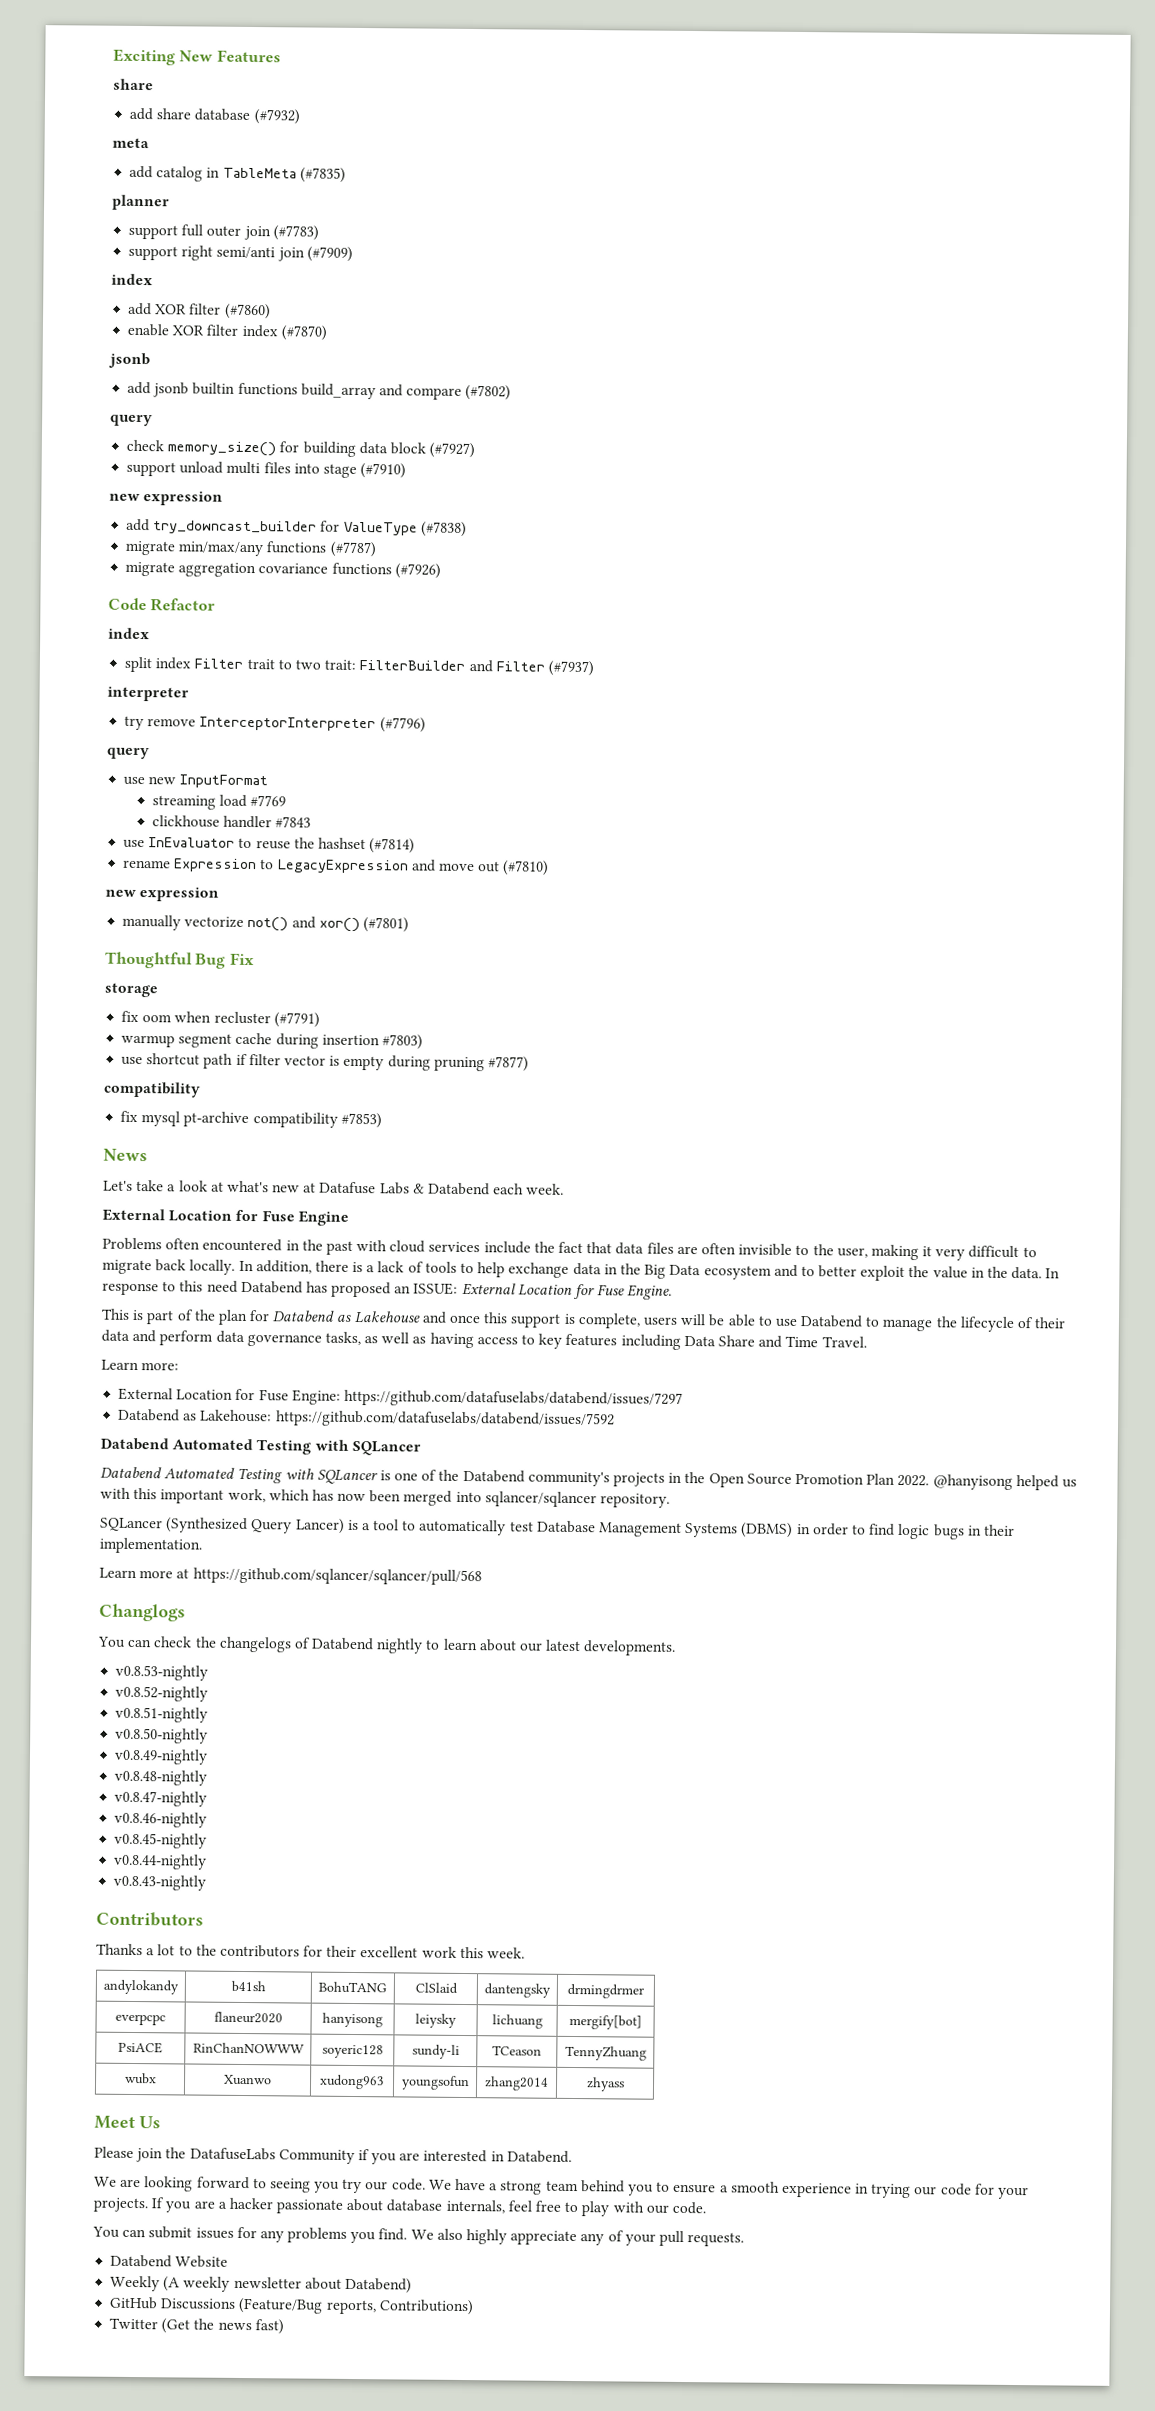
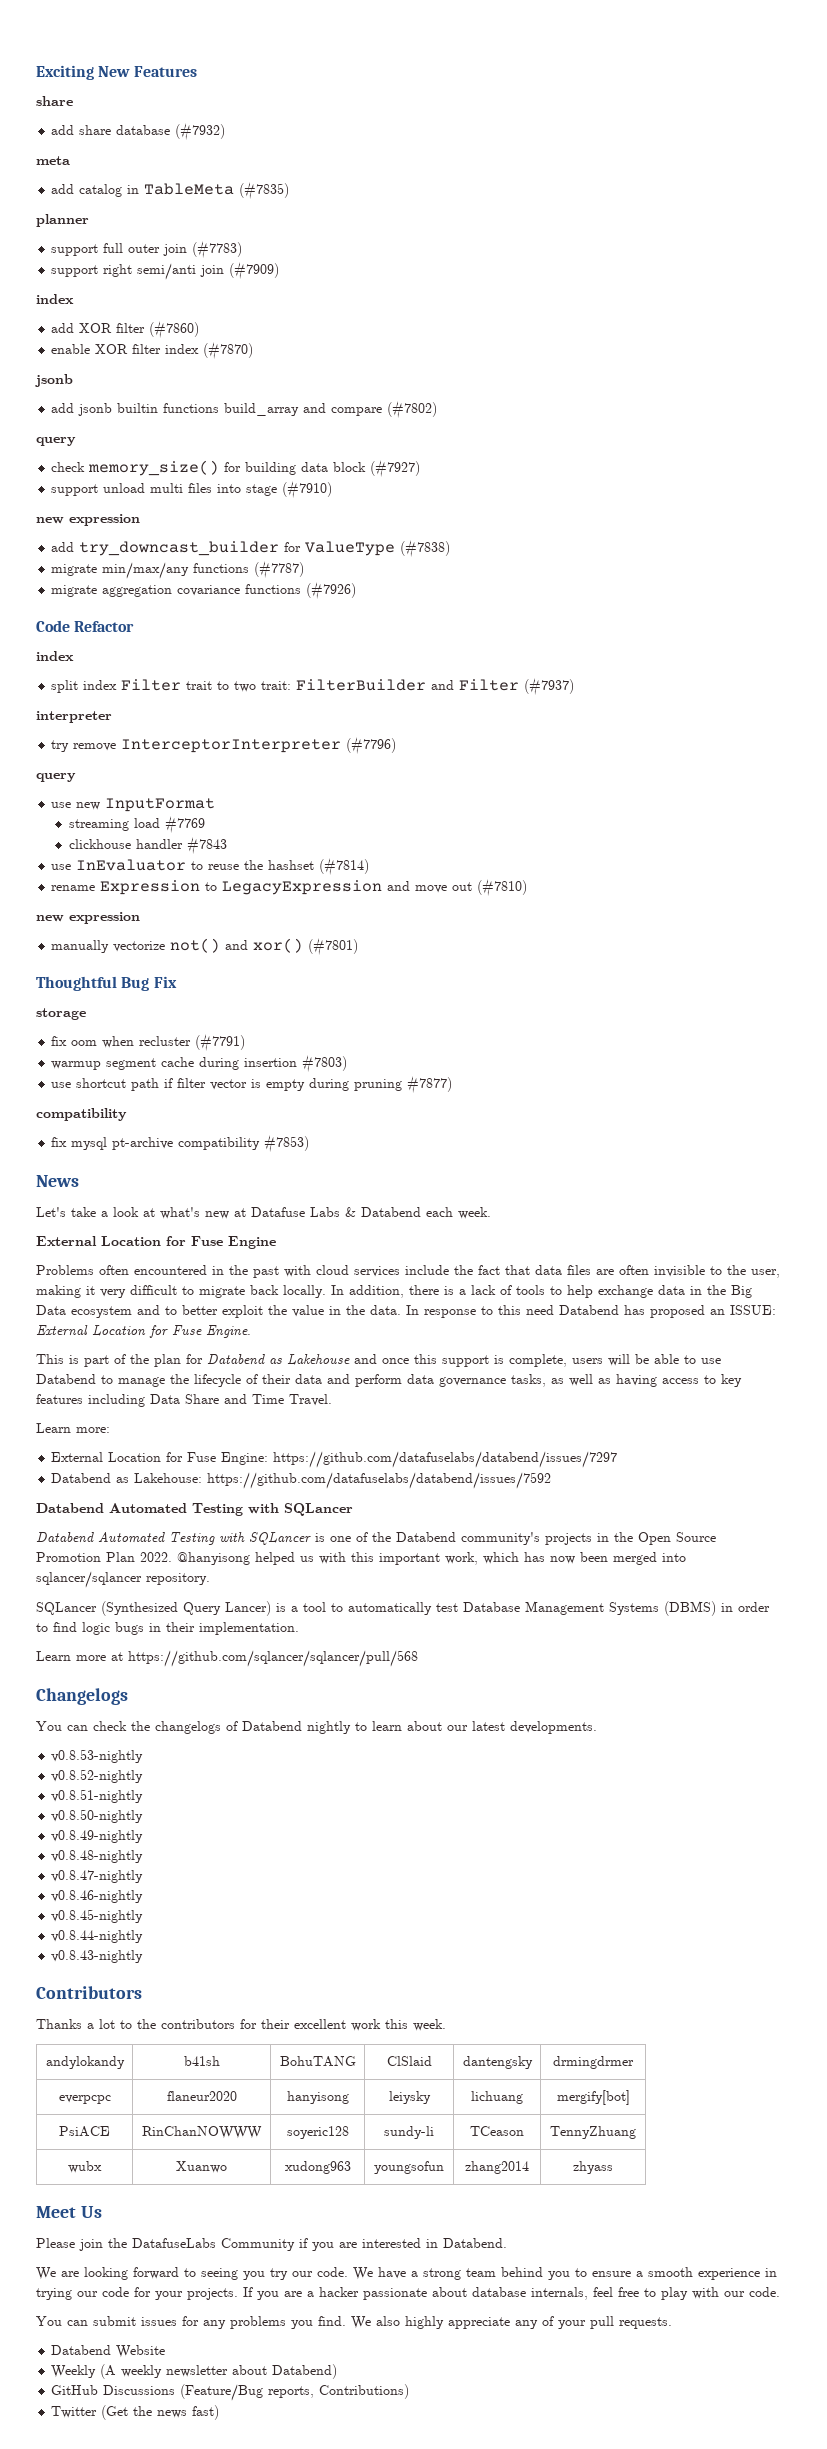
[99,1603,186,1622] Changlogs -> [36,1688,128,1705] Changelogs

